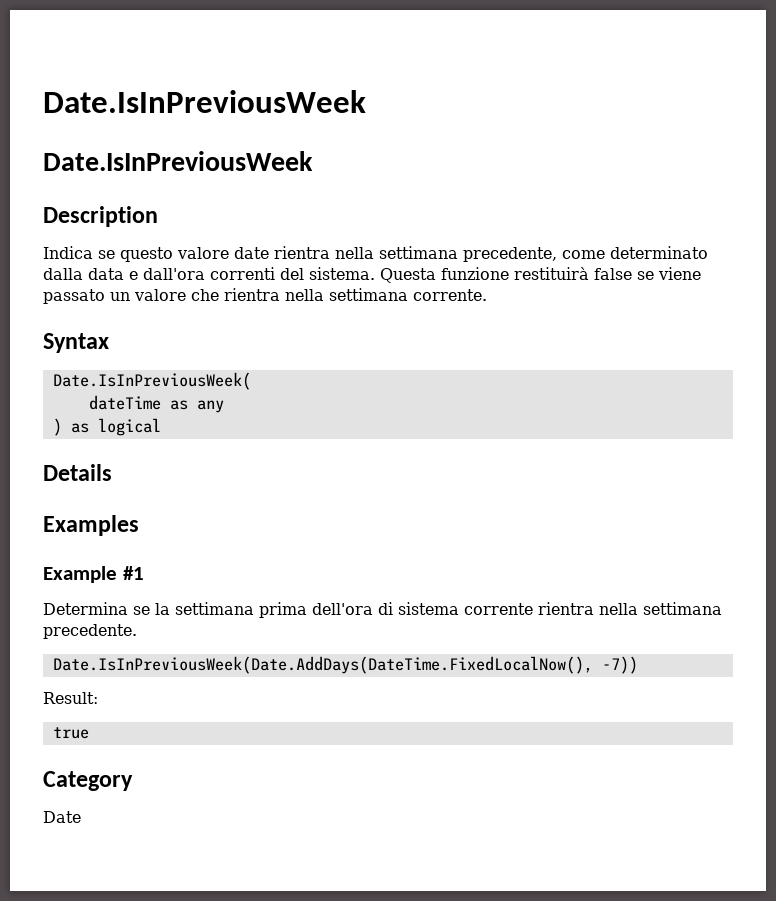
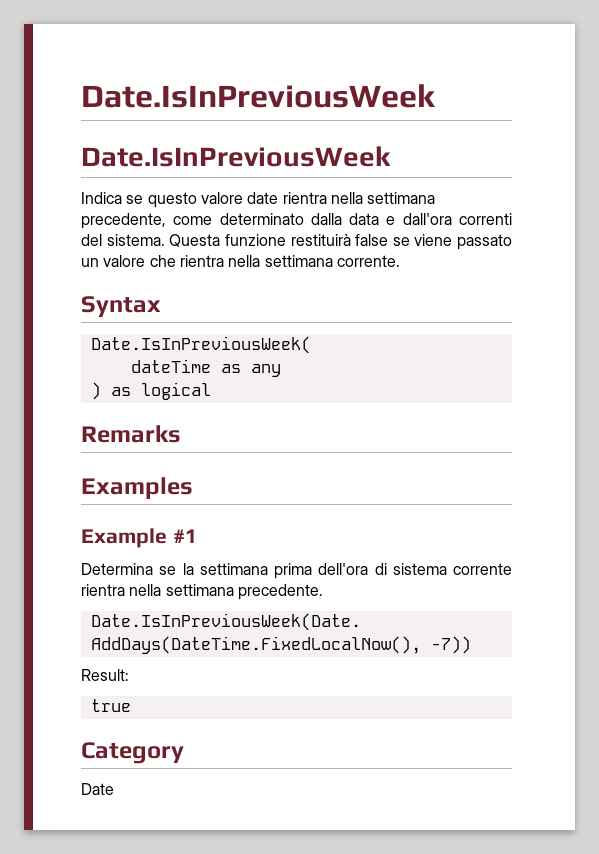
[43,206,158,227] // Description -> (391, 156) none
[43,464,112,481] Details -> [81,425,181,443] Remarks

